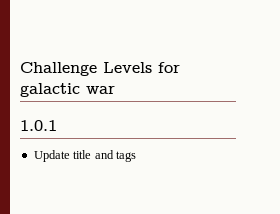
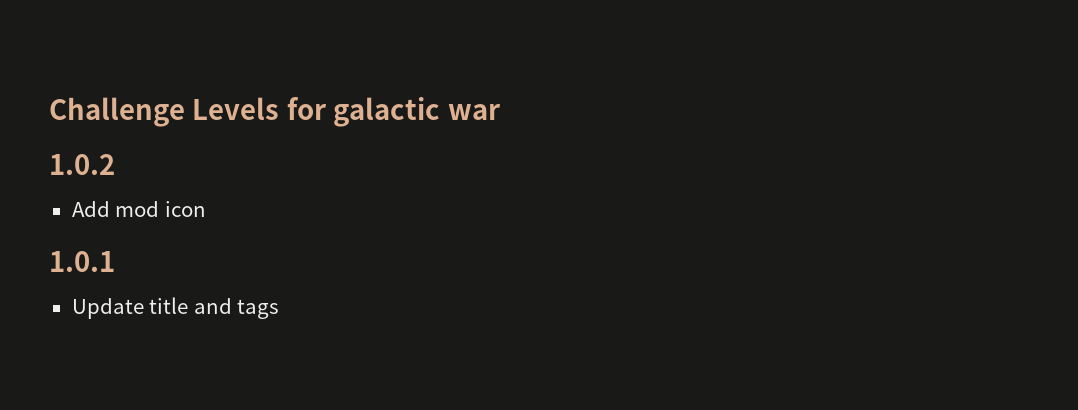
(115, 90) none -> [49,154,115,175] [71,201,206,217] // 1.0.2 // Add mod icon

